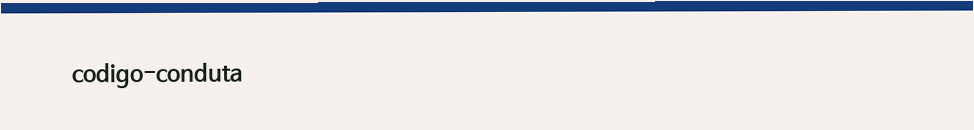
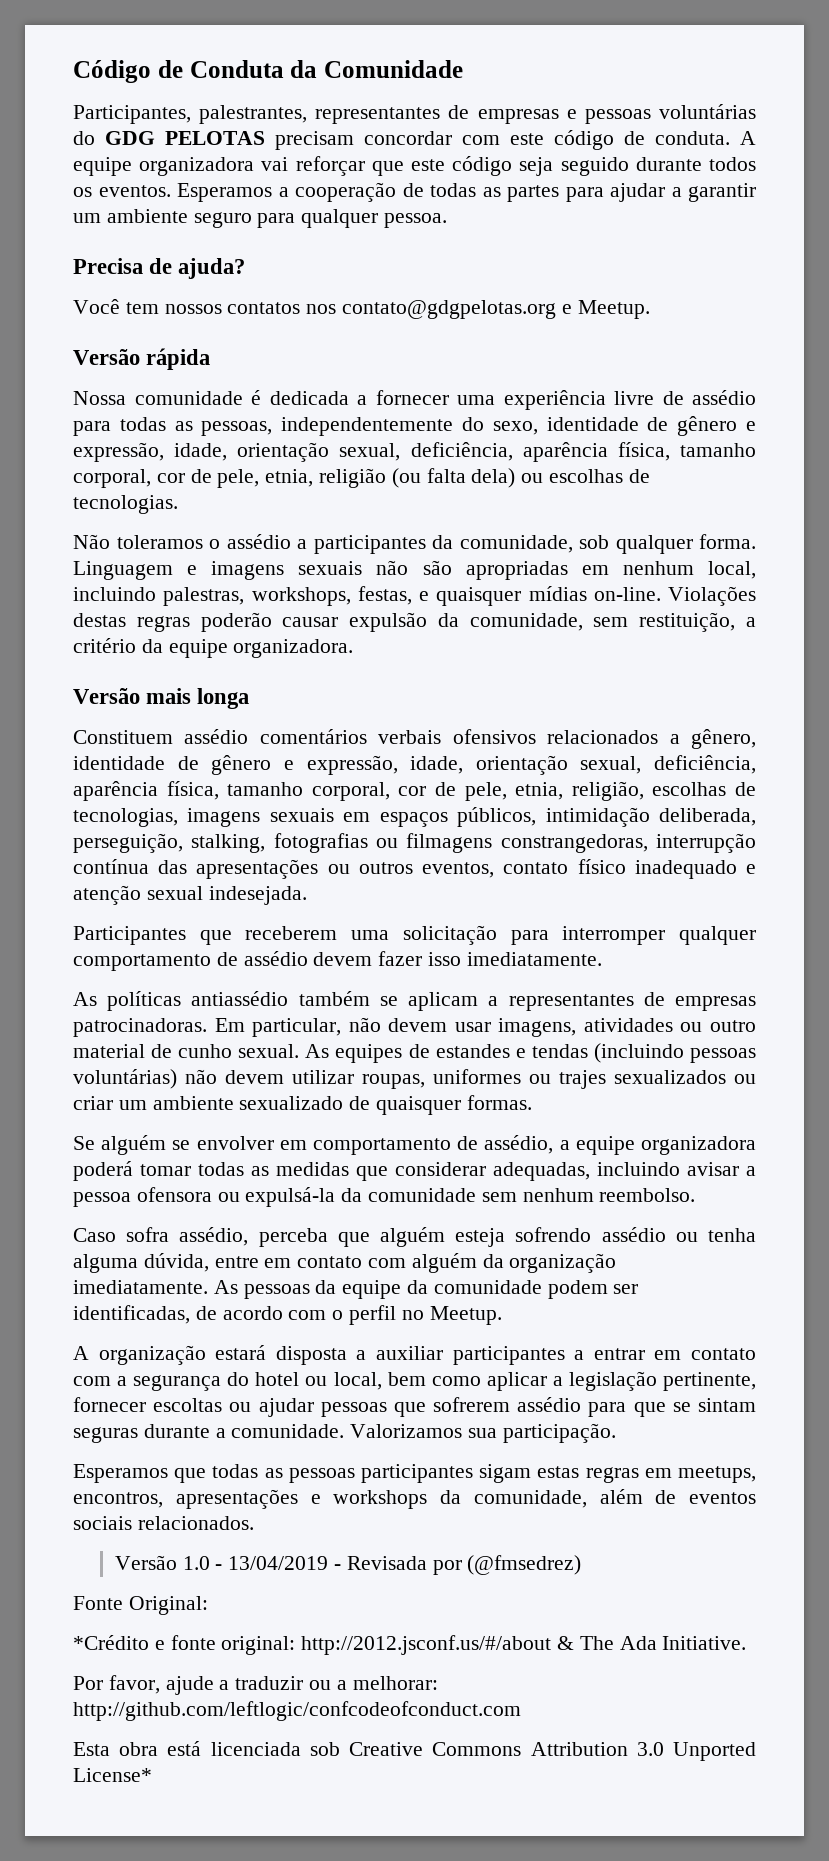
[71,62,244,89] codigo-conduta -> [73,60,463,83] [73,104,756,124] [73,130,756,150] [73,156,756,176] [73,182,756,202] [73,209,448,228] [73,258,246,279] [73,299,650,319] [73,348,211,370] [73,390,756,410] [73,416,756,436] [73,442,756,462] [73,468,650,488] [73,495,178,514] [73,534,756,554] [73,560,756,580] [73,586,756,606] [73,612,757,632] [73,638,354,658] [73,688,250,709] [73,729,757,749] [73,755,756,775] [73,781,757,801] [73,807,757,827] [73,833,756,853] [73,859,756,879] [73,885,307,905] [73,925,756,945] [73,951,602,971] [73,991,756,1011] [73,1017,756,1037] [73,1043,756,1063] [73,1069,756,1089] [73,1095,532,1115] [73,1135,756,1155] [73,1161,756,1181] [73,1187,696,1207] [73,1227,756,1247] [73,1253,617,1273] [73,1280,639,1299] [73,1305,502,1325] [73,1345,757,1365] [73,1371,756,1391] [73,1397,756,1417] [73,1423,616,1443] [73,1464,756,1483] [73,1489,756,1509] [73,1516,254,1530] [114,1555,582,1575] [73,1596,208,1615] [73,1635,747,1655] [73,1675,438,1695] [73,1701,521,1721] [73,1741,756,1761] [73,1768,152,1782] Código de Conduta da Comunidade // Participantes, palestrantes, representantes de empresas e pessoas voluntárias do GDG PELOTAS precisam concordar com este código de conduta. A equipe organizadora vai reforçar que este código seja seguido durante todos os eventos. Esperamos a cooperação de todas as partes para ajudar a garantir um ambiente seguro para qualquer pessoa. // Precisa de ajuda? // Você tem nossos contatos nos contato@gdgpelotas.org e Meetup. // Versão rápida // Nossa comunidade é dedicada a fornecer uma experiência livre de assédio para todas as pessoas, independentemente do sexo, identidade de gênero e expressão, idade, orientação sexual, deficiência, aparência física, tamanho corporal, cor de pele, etnia, religião (ou falta dela) ou escolhas de tecnologias. // Não toleramos o assédio a participantes da comunidade, sob qualquer forma. Linguagem e imagens sexuais não são apropriadas em nenhum local, incluindo palestras, workshops, festas, e quaisquer mídias on-line. Violações destas regras poderão causar expulsão da comunidade, sem restituição, a critério da equipe organizadora. // Versão mais longa // Constituem assédio comentários verbais ofensivos relacionados a gênero, identidade de gênero e expressão, idade, orientação sexual, deficiência, aparência física, tamanho corporal, cor de pele, etnia, religião, escolhas de tecnologias, imagens sexuais em espaços públicos, intimidação deliberada, perseguição, stalking, fotografias ou filmagens constrangedoras, interrupção contínua das apresentações ou outros eventos, contato físico inadequado e atenção sexual indesejada. // Participantes que receberem uma solicitação para interromper qualquer comportamento de assédio devem fazer isso imediatamente. // As políticas antiassédio também se aplicam a representantes de empresas patrocinadoras. Em particular, não devem usar imagens, atividades ou outro material de cunho sexual. As equipes de estandes e tendas (incluindo pessoas voluntárias) não devem utilizar roupas, uniformes ou trajes sexualizados ou criar um ambiente sexualizado de quaisquer formas. // Se alguém se envolver em comportamento de assédio, a equipe organizadora poderá tomar todas as medidas que considerar adequadas, incluindo avisar a pessoa ofensora ou expulsá-la da comunidade sem nenhum reembolso. // Caso sofra assédio, perceba que alguém esteja sofrendo assédio ou tenha alguma dúvida, entre em contato com alguém da organização imediatamente. As pessoas da equipe da comunidade podem ser identificadas, de acordo com o perfil no Meetup. // A organização estará disposta a auxiliar participantes a entrar em contato com a segurança do hotel ou local, bem como aplicar a legislação pertinente, fornecer escoltas ou ajudar pessoas que sofrerem assédio para que se sintam seguras durante a comunidade. Valorizamos sua participação. // Esperamos que todas as pessoas participantes sigam estas regras em meetups, encontros, apresentações e workshops da comunidade, além de eventos sociais relacionados. // Versão 1.0 - 13/04/2019 - Revisada por (@fmsedrez) // Fonte Original: // *Crédito e fonte original: http://2012.jsconf.us/#/about & The Ada Initiative. // Por favor, ajude a traduzir ou a melhorar: http://github.com/leftlogic/confcodeofconduct.com // Esta obra está licenciada sob Creative Commons Attribution 3.0 Unported License*

